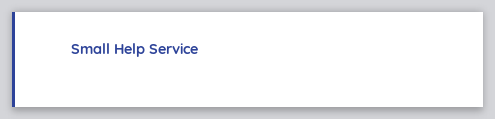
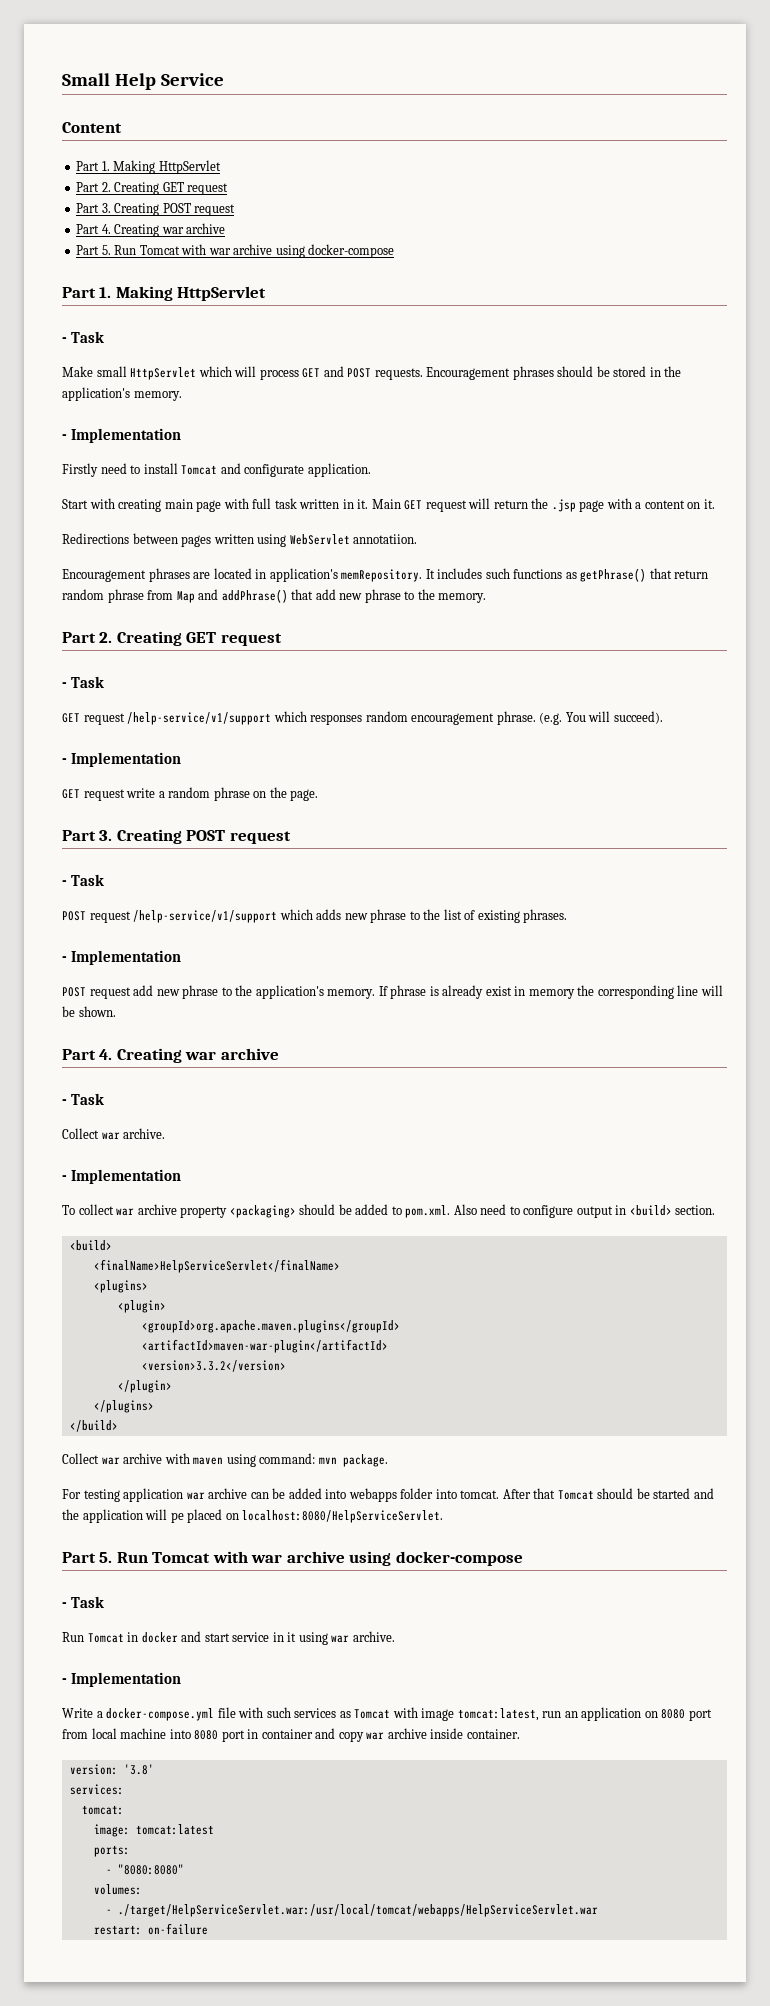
(198, 48) none -> [62,122,122,133] [76,160,221,174] [76,182,229,195] [76,203,236,216] [76,223,226,237] [76,244,395,258] [62,286,267,301] [62,331,104,343] [62,366,682,380] [62,387,182,401] [62,428,181,443] [62,463,371,477] [62,498,715,512] [62,533,418,547] [62,568,709,582] [62,589,487,603] [62,631,282,646] [62,676,104,688] [62,711,663,725] [62,752,181,767] [62,787,319,801] [62,829,291,844] [62,874,104,886] [62,909,568,923] [62,950,181,965] [62,985,723,999] [62,1006,116,1017] [62,1048,279,1063] [62,1093,104,1105] [62,1128,166,1140] [62,1169,181,1184] [62,1204,716,1218] [69,1240,112,1251] [93,1259,340,1273] [93,1280,148,1293] [117,1300,166,1313] [141,1320,400,1333] [141,1339,388,1353] [141,1360,286,1372] [117,1380,172,1393] [93,1400,154,1413] [69,1420,118,1432] [62,1453,388,1467] [62,1488,714,1502] [62,1509,444,1523] [62,1551,523,1566] [62,1596,104,1608] [62,1631,395,1645] [62,1672,181,1687] [62,1707,712,1721] [62,1728,520,1742] [69,1764,154,1775] [69,1784,124,1795] [81,1805,124,1815] [93,1824,214,1837] [93,1845,130,1857] [105,1864,184,1875] [93,1884,142,1895] [105,1904,598,1917] [93,1923,208,1935] // Content // Part 1. Making HttpServlet // Part 2. Creating GET request // Part 3. Creating POST request // Part 4. Creating war archive // Part 5. Run Tomcat with war archive using docker-compose // Part 1. Making HttpServlet // - Task // Make small HttpServlet which will process GET and POST requests. Encouragement phrases should be stored in the application's memory. // - Implementation // Firstly need to install Tomcat and configurate application. // Start with creating main page with full task written in it. Main GET request will return the .jsp page with a content on it. // Redirections between pages written using WebServlet annotatiion. // Encouragement phrases are located in application's memRepository. It includes such functions as getPhrase() that return random phrase from Map and addPhrase() that add new phrase to the memory. // Part 2. Creating GET request // - Task // GET request /help-service/v1/support which responses random encouragement phrase. (e.g. You will succeed). // - Implementation // GET request write a random phrase on the page. // Part 3. Creating POST request // - Task // POST request /help-service/v1/support which adds new phrase to the list of existing phrases. // - Implementation // POST request add new phrase to the application's memory. If phrase is already exist in memory the corresponding line will be shown. // Part 4. Creating war archive // - Task // Collect war archive. // - Implementation // To collect war archive property <packaging> should be added to pom.xml. Also need to configure output in <build> section. // <build> // <finalName>HelpServiceServlet</finalName> // <plugins> // <plugin> // <groupId>org.apache.maven.plugins</groupId> // <artifactId>maven-war-plugin</artifactId> // <version>3.3.2</version> // </plugin> // </plugins> // </build> // Collect war archive with maven using command: mvn package. // For testing application war archive can be added into webapps folder into tomcat. After that Tomcat should be started and the application will pe placed on localhost:8080/HelpServiceServlet. // Part 5. Run Tomcat with war archive using docker-compose // - Task // Run Tomcat in docker and start service in it using war archive. // - Implementation // Write a docker-compose.yml file with such services as Tomcat with image tomcat:latest, run an application on 8080 port from local machine into 8080 port in container and copy war archive inside container. // version: '3.8' // services: // tomcat: // image: tomcat:latest // ports: // - "8080:8080" // volumes: // - ./target/HelpServiceServlet.war:/usr/local/tomcat/webapps/HelpServiceServlet.war // restart: on-failure

